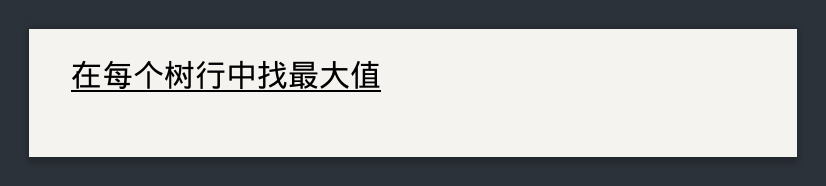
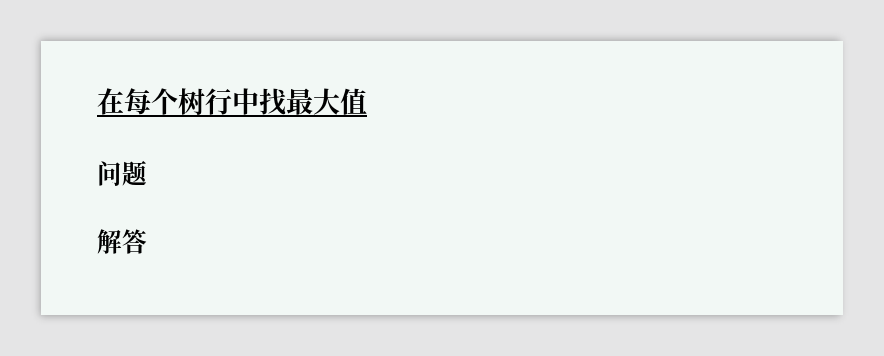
(381, 74) none -> [97,160,147,186] [97,229,147,254] // 问题 // 解答

